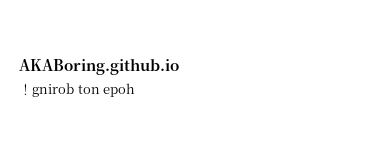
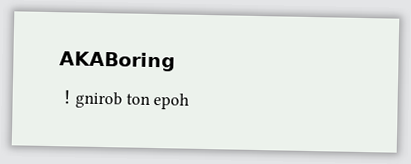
[19,58,179,75] AKABoring.github.io -> [59,51,176,72] AKABoring

